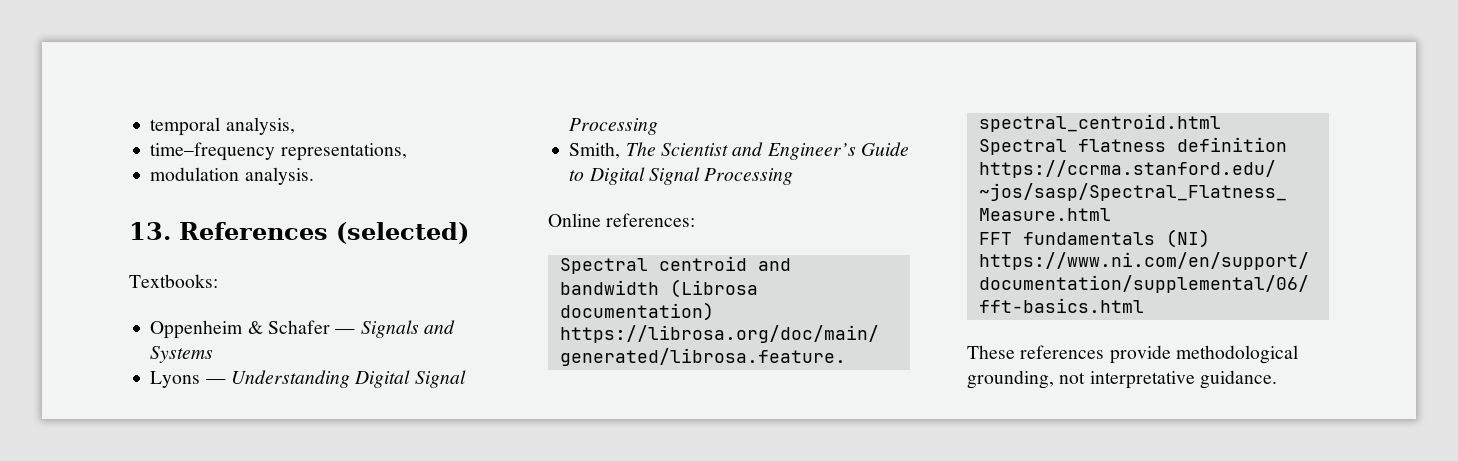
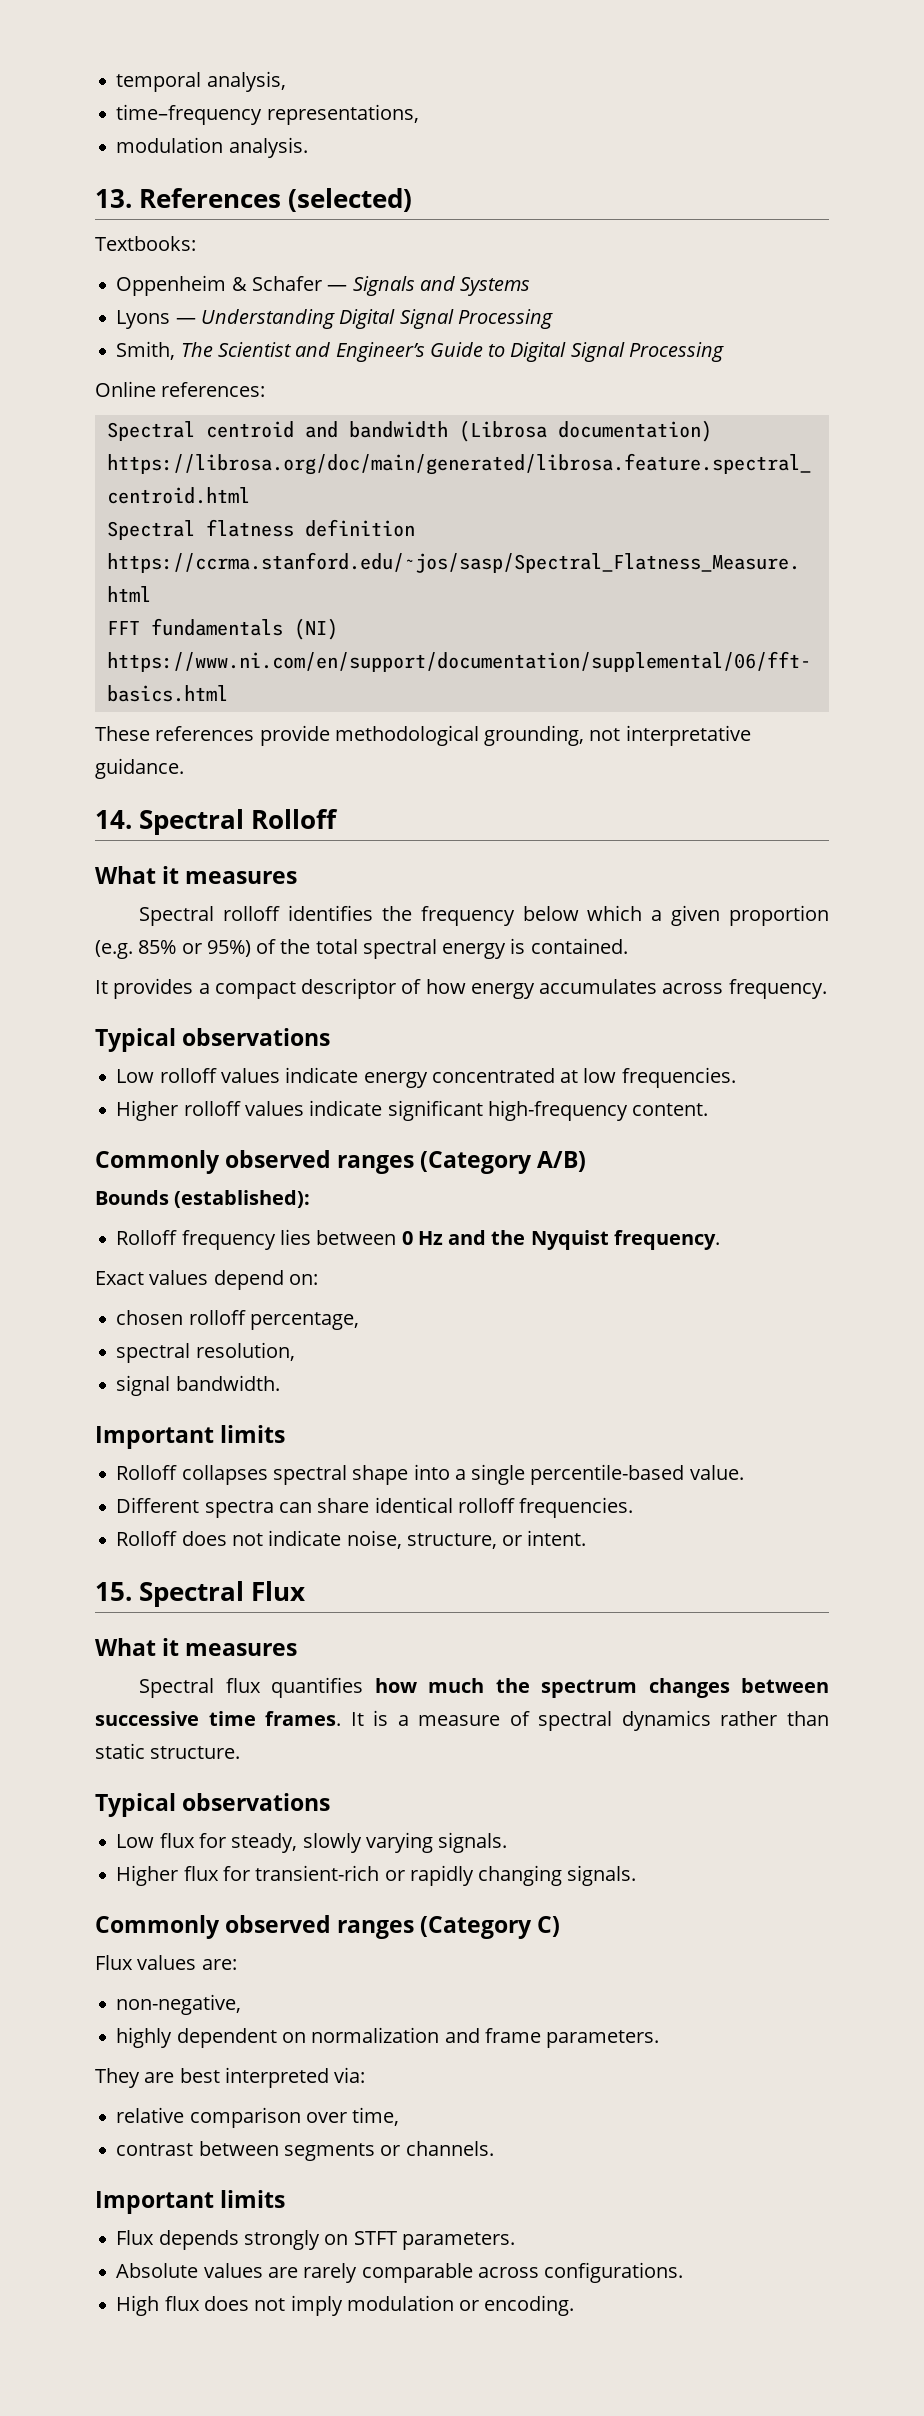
(1277, 379) none -> [95,809,339,835] [95,866,298,884] [139,905,830,926] [95,938,628,959] [95,978,827,999] [95,1028,331,1052] [116,1067,736,1088] [116,1100,709,1121] [95,1150,587,1174] [95,1190,311,1208] [116,1229,720,1250] [95,1270,318,1290] [116,1310,359,1330] [116,1342,295,1363] [116,1375,280,1396] [95,1425,286,1449] [116,1464,744,1485] [116,1497,634,1518] [116,1530,587,1549] [95,1581,306,1607] [95,1638,298,1656] [139,1677,829,1698] [95,1710,829,1731] [95,1743,241,1759] [95,1793,331,1817] [116,1832,508,1853] [116,1865,637,1886] [95,1915,561,1939] [95,1955,237,1970] [116,1994,242,2015] [116,2027,660,2048] [95,2067,366,2088] [116,2107,400,2128] [116,2141,494,2161] [95,2190,286,2214] [116,2230,515,2250] [116,2262,684,2283] [116,2295,575,2316] // 14. Spectral Rolloff // What it measures // Spectral rolloff identifies the frequency below which a given proportion (e.g. 85% or 95%) of the total spectral energy is contained. // It provides a compact descriptor of how energy accumulates across frequency. // Typical observations // Low rolloff values indicate energy concentrated at low frequencies. // Higher rolloff values indicate significant high-frequency content. // Commonly observed ranges (Category A/B) // Bounds (established): // Rolloff frequency lies between 0 Hz and the Nyquist frequency. // Exact values depend on: // chosen rolloff percentage, // spectral resolution, // signal bandwidth. // Important limits // Rolloff collapses spectral shape into a single percentile-based value. // Different spectra can share identical rolloff frequencies. // Rolloff does not indicate noise, structure, or intent. // 15. Spectral Flux // What it measures // Spectral flux quantifies how much the spectrum changes between successive time frames. It is a measure of spectral dynamics rather than static structure. // Typical observations // Low flux for steady, slowly varying signals. // Higher flux for transient-rich or rapidly changing signals. // Commonly observed ranges (Category C) // Flux values are: // non-negative, // highly dependent on normalization and frame parameters. // They are best interpreted via: // relative comparison over time, // contrast between segments or channels. // Important limits // Flux depends strongly on STFT parameters. // Absolute values are rarely comparable across configurations. // High flux does not imply modulation or encoding.

